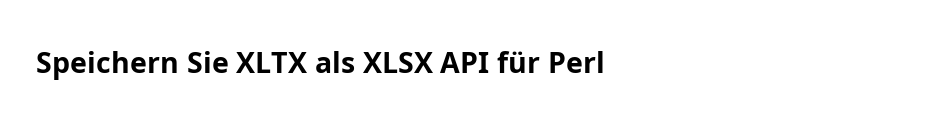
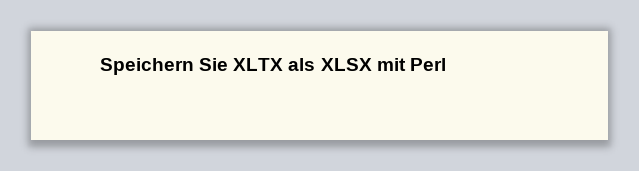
[440,51,541,73] API für -> [376,58,406,71] mit

